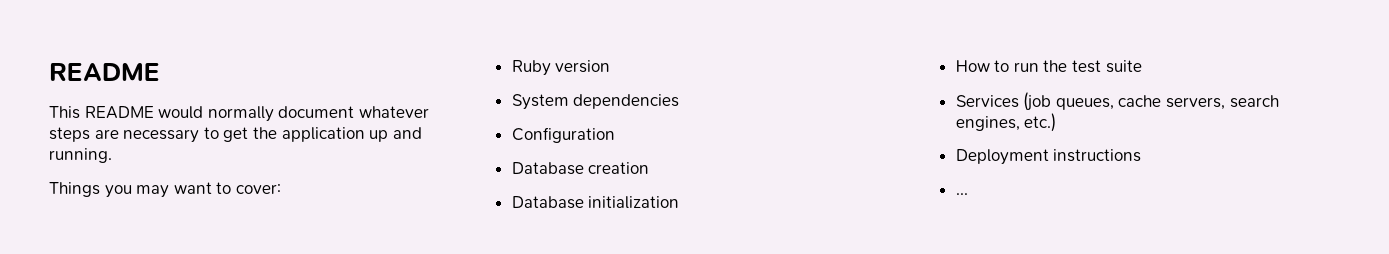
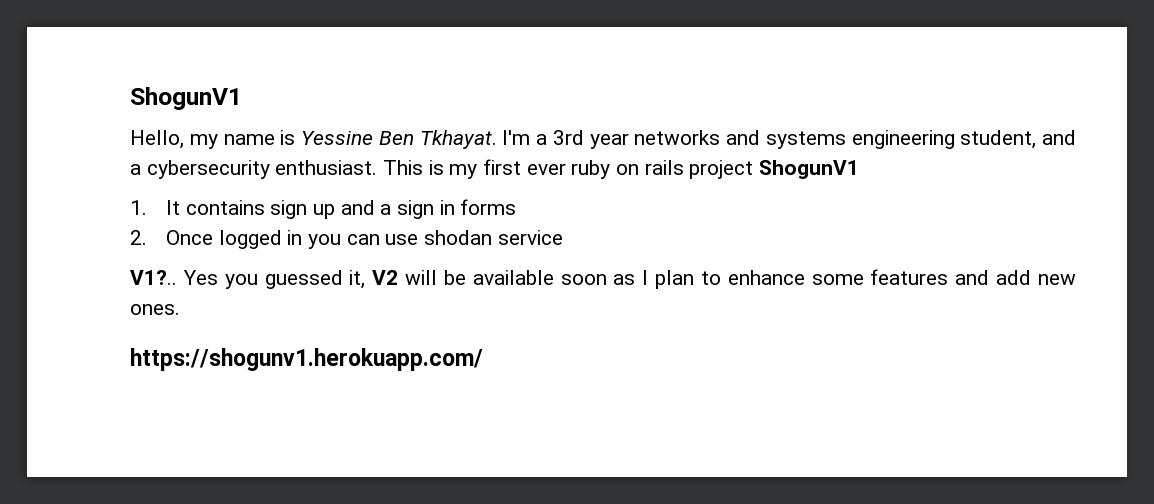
[49,63,160,81] [49,106,429,122] [49,127,422,143] [49,148,112,163] [49,182,281,198] [511,60,611,76] [511,94,680,110] [511,127,615,143] [511,162,650,175] [511,196,680,209] [955,60,1142,73] [955,92,1279,111] [955,113,1057,132] [955,149,1142,165] [955,193,968,195] README // This README would normally document whatever steps are necessary to get the application up and running. // Things you may want to cover: // Ruby version // System dependencies // Configuration // Database creation // Database initialization // How to run the test suite // Services (job queues, cache servers, search engines, etc.) // Deployment instructions // ... -> [130,87,242,110] [130,130,1076,149] [130,159,860,179] [130,199,517,219] [130,230,563,249] [130,269,1077,289] [130,304,180,315] [130,348,483,371] ShogunV1 // Hello, my name is Yessine Ben Tkhayat. I'm a 3rd year networks and systems engineering student, and a cybersecurity enthusiast. This is my first ever ruby on rails project ShogunV1 // 1. It contains sign up and a sign in forms // 2. Once logged in you can use shodan service // V1?.. Yes you guessed it, V2 will be available soon as I plan to enhance some features and add new ones. // https://shogunv1.herokuapp.com/

